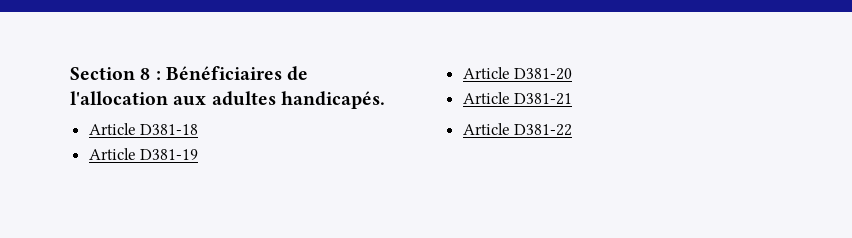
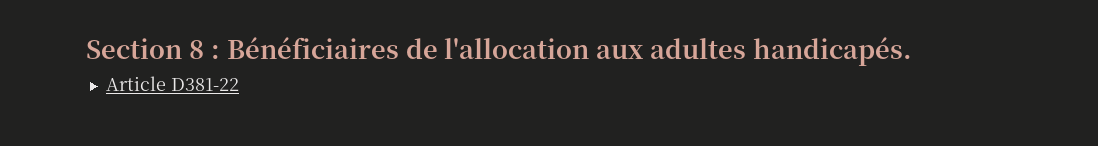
[88,123,199,135] [88,148,199,160] [462,67,573,80] [462,92,573,105] // Article D381-18 // Article D381-19 // Article D381-20 // Article D381-21 -> (913, 51) none

